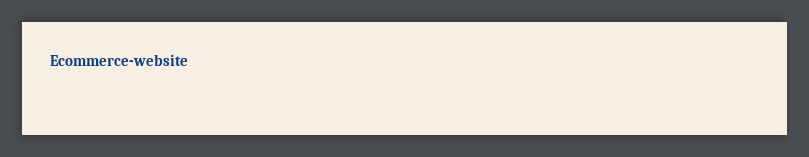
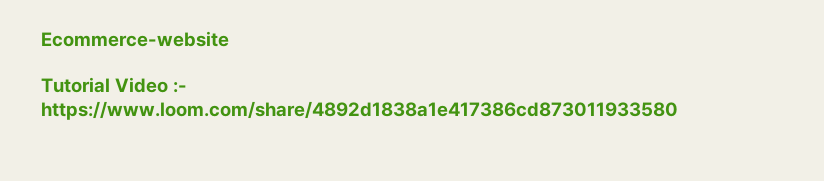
(188, 60) none -> [41,77,188,93] [41,101,678,120] // Tutorial Video :- https://www.loom.com/share/4892d1838a1e417386cd873011933580

